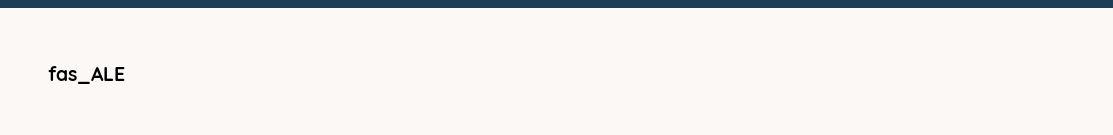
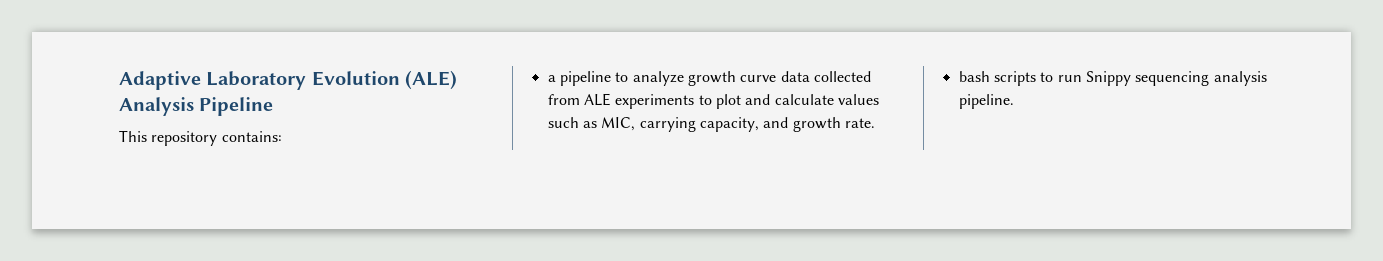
[48,66,125,84] fas_ALE -> [119,70,458,90] [119,97,274,116] [119,130,282,146] [547,71,871,86] [547,93,879,109] [547,117,875,132] [958,71,1267,86] [958,94,1014,109] Adaptive Laboratory Evolution (ALE) Analysis Pipeline // This repository contains: // a pipeline to analyze growth curve data collected from ALE experiments to plot and calculate values such as MIC, carrying capacity, and growth rate. // bash scripts to run Snippy sequencing analysis pipeline.

